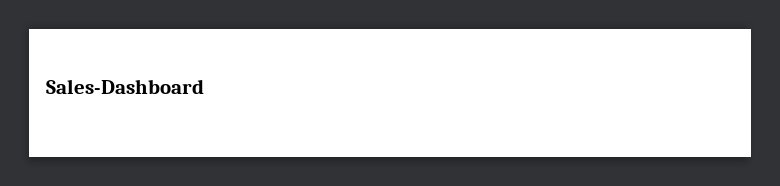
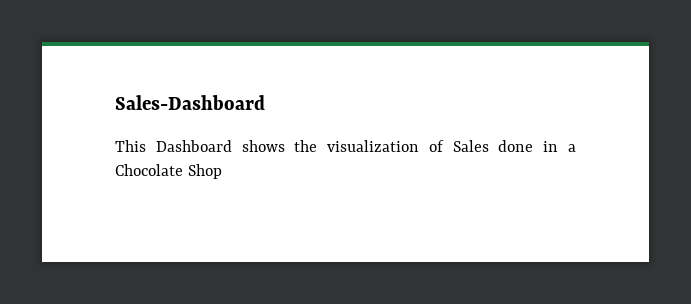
(204, 86) none -> [115,140,576,152] [115,164,222,179] // This Dashboard shows the visualization of Sales done in a Chocolate Shop

